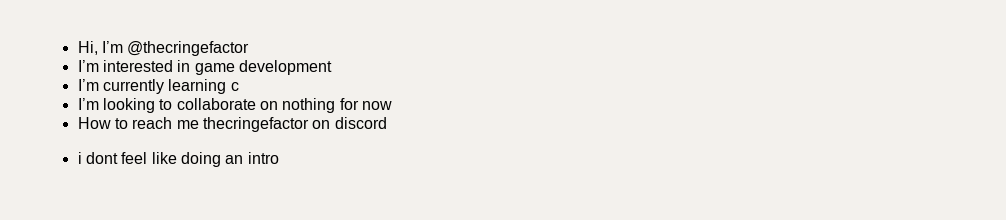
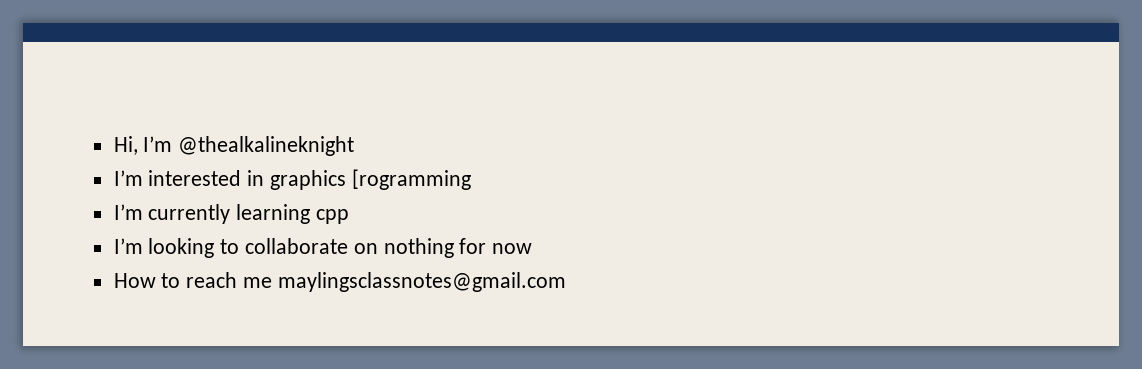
[127,41,250,56] @thecringefactor -> [178,136,355,156] @thealkalineknight
[194,60,332,75] game development -> [270,169,471,190] graphics [rogramming
[230,82,239,91] c -> [316,209,350,224] cpp
[202,117,387,132] [77,152,279,167] thecringefactor on discord // i dont feel like doing an intro -> [277,272,566,292] maylingsclassnotes@gmail.com

